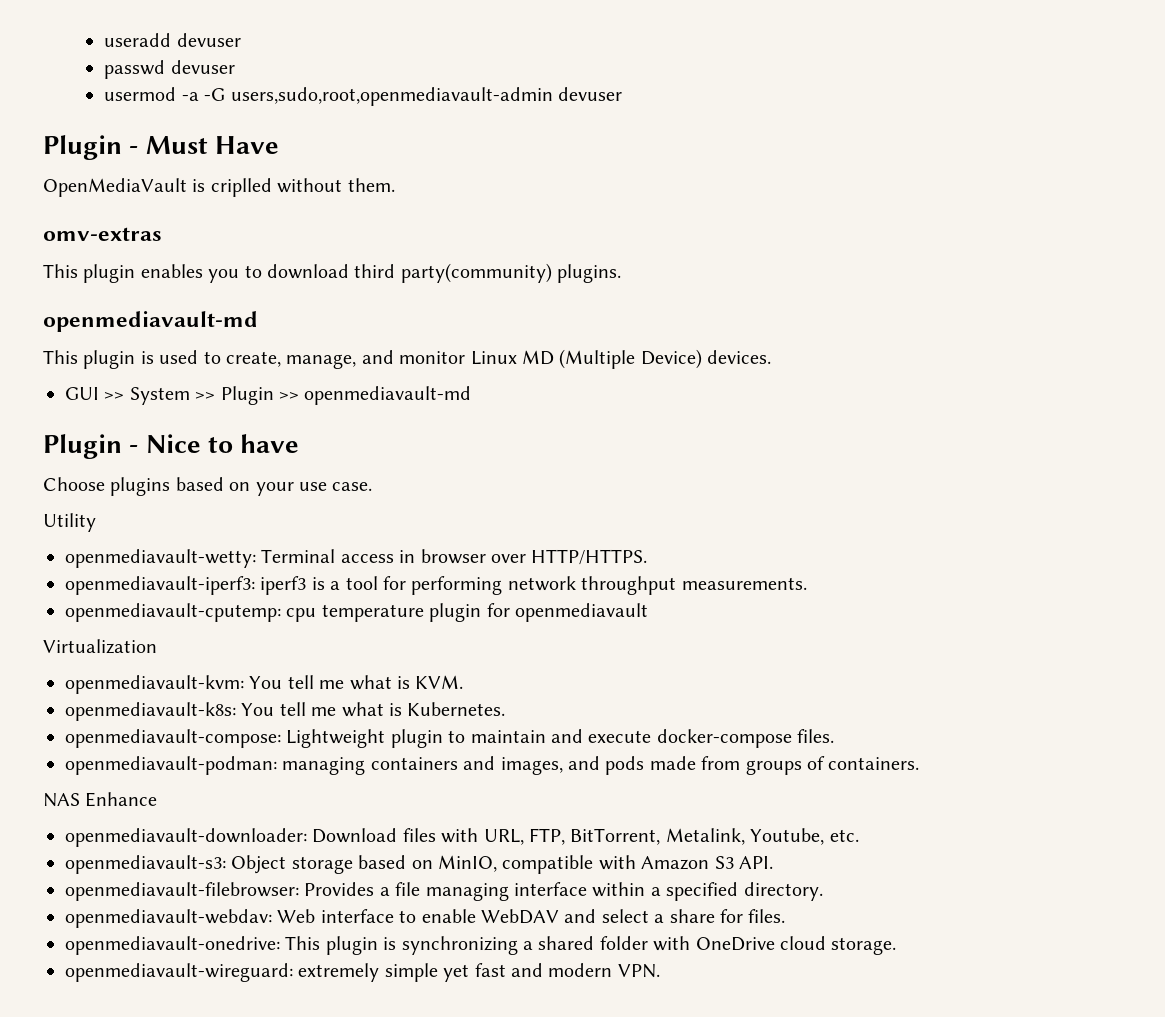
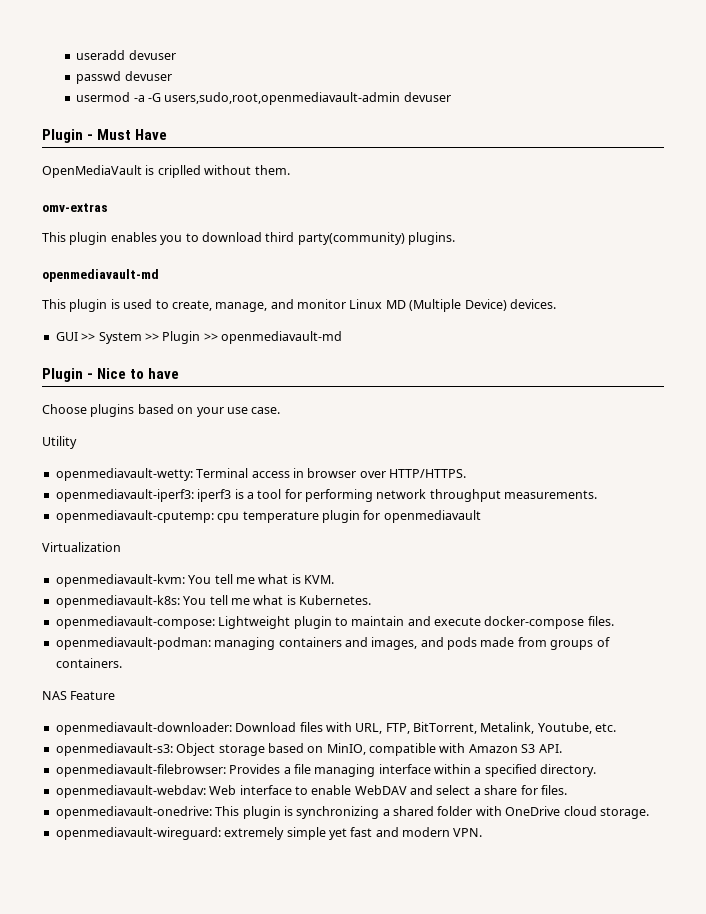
[85,792,158,807] Enhance -> [70,691,116,700] Feature

